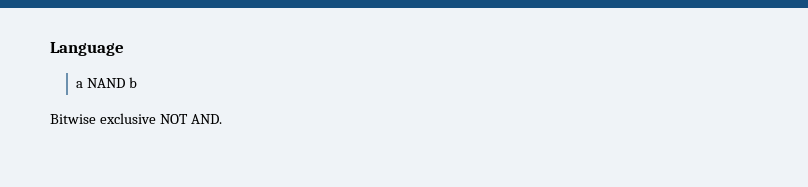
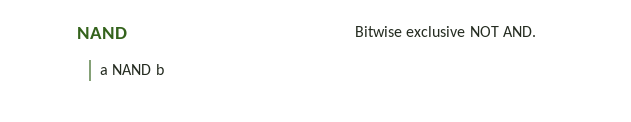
[50,42,124,56] Language -> [77,27,127,39] NAND

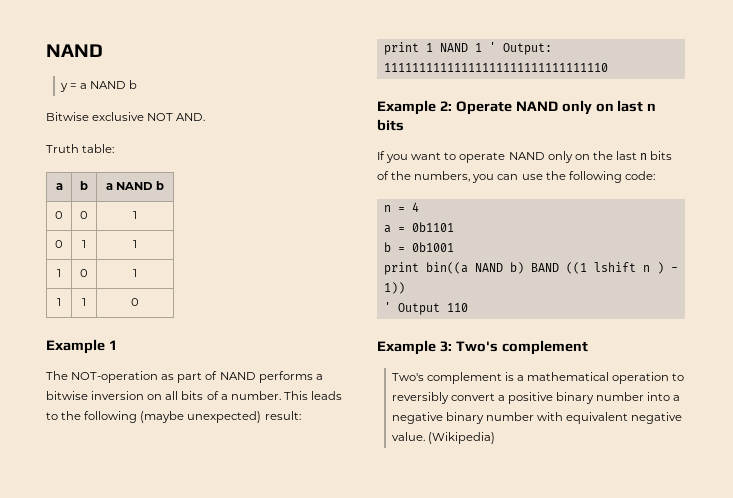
(127, 33) none -> [59,83,77,92] y =
(536, 31) none -> [46,144,115,153] [55,183,63,190] [80,181,88,190] [105,181,165,190] [55,211,63,219] [80,211,88,219] [133,211,137,219] [55,240,63,248] [82,240,86,248] [133,240,137,248] [57,269,61,277] [80,269,88,277] [133,269,137,277] [57,298,61,306] [82,298,86,306] [131,298,139,306] [46,339,117,354] [46,371,323,383] [46,391,342,400] [46,411,301,423] [383,42,552,55] [383,63,608,72] [377,100,657,115] [377,119,404,131] [377,151,673,163] [377,171,655,183] [383,202,419,212] [383,222,454,233] [383,242,454,252] [383,262,678,275] [383,282,405,294] [383,302,468,315] [377,340,588,355] [391,372,685,384] [391,392,681,404] [391,412,683,424] [391,432,495,444] // Truth table: // a | b | a NAND b // 0 | 0 | 1 // 0 | 1 | 1 // 1 | 0 | 1 // 1 | 1 | 0 // Example 1 // The NOT-operation as part of NAND performs a bitwise inversion on all bits of a number. This leads to the following (maybe unexpected) result: // print 1 NAND 1 ' Output: 11111111111111111111111111111110 // Example 2: Operate NAND only on last n bits // If you want to operate NAND only on the last n bits of the numbers, you can use the following code: // n = 4 // a = 0b1101 // b = 0b1001 // print bin((a NAND b) BAND ((1 lshift n ) - 1)) // ' Output 110 // Example 3: Two's complement // Two's complement is a mathematical operation to reversibly convert a positive binary number into a negative binary number with equivalent negative value. (Wikipedia)

